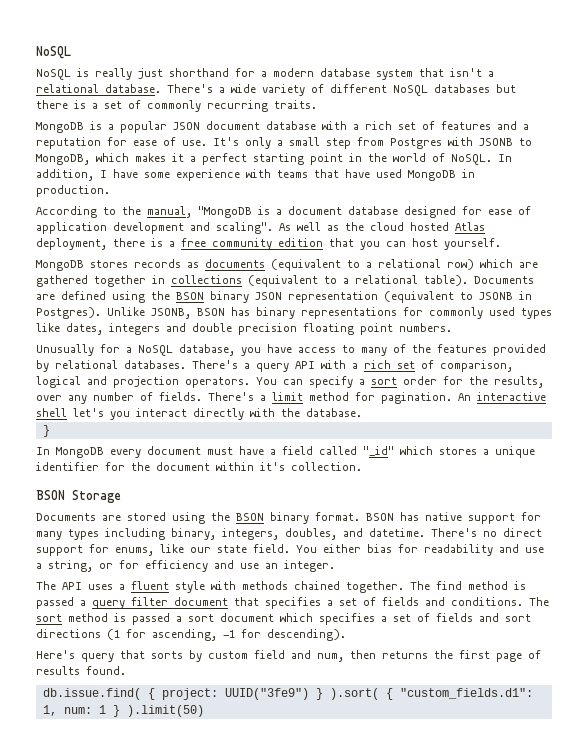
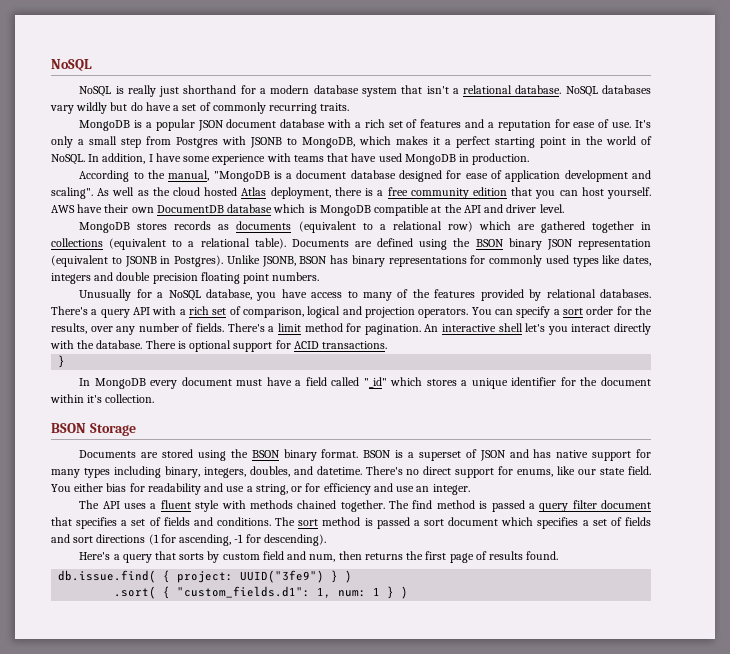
[167,84,516,96] [36,100,86,109] There's a wide variety of different NoSQL databases but there is -> [565,85,652,97] [50,102,171,114] NoSQL databases vary wildly but do have
(501, 244) none -> [51,204,564,216] AWS have their own DocumentDB database which is MongoDB compatible at the API and driver level.
(362, 412) none -> [145,340,388,352] There is optional support for ACID transactions.
(394, 517) none -> [395,449,529,461] is a superset of JSON and
(75, 654) none -> [113,554,120,560] a
[329,688,379,700] ).sort( -> [345,570,353,583] [114,586,157,599] ) // .sort(
[126,705,204,717] ).limit(50) -> [401,586,409,599] )

